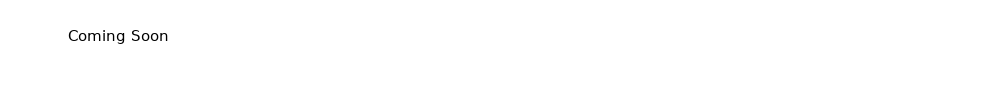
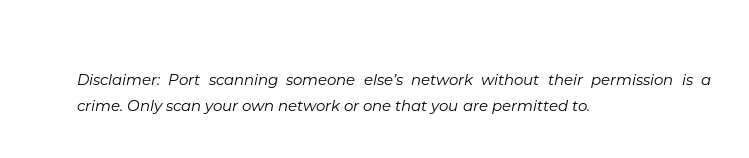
[68,30,169,44] Coming Soon -> [77,74,711,88] [77,100,590,114] Disclaimer: Port scanning someone else’s network without their permission is a crime. Only scan your own network or one that you are permitted to.

